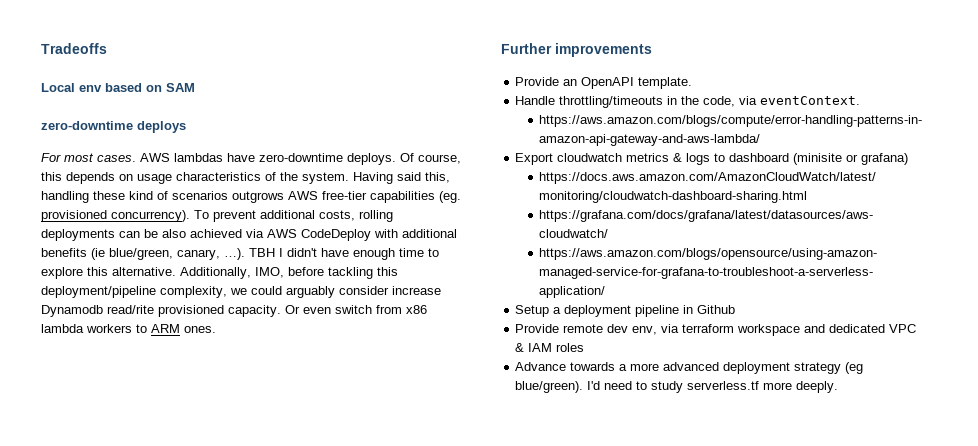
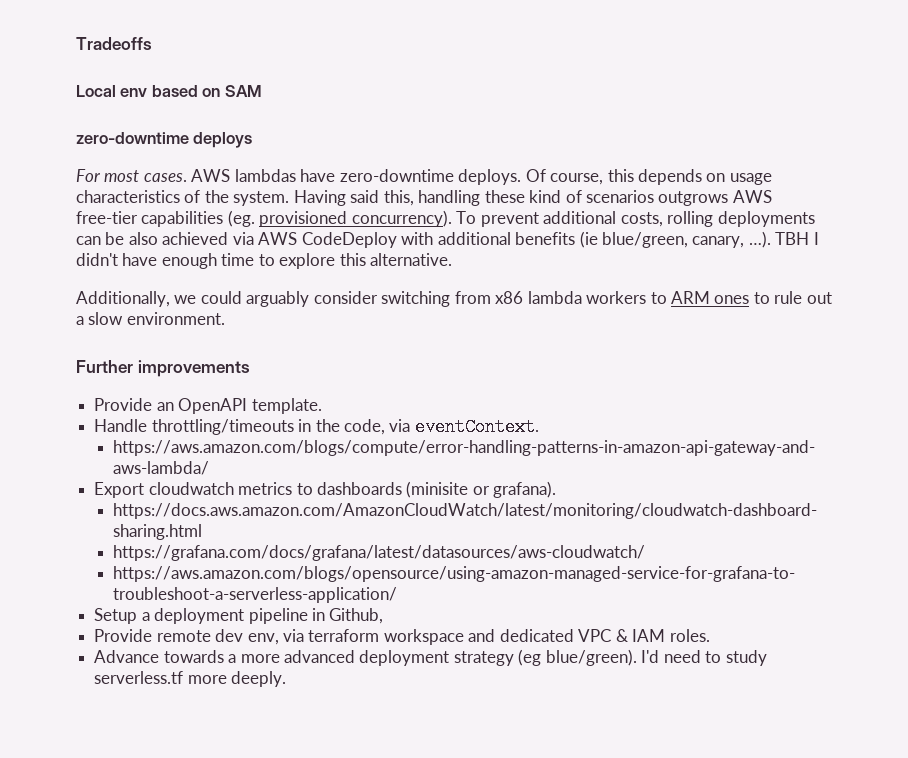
[180,267,398,279] [41,286,441,298] [41,305,372,317] Additionally, IMO, before tackling this deployment/pipeline complexity, we could arguably consider increase Dynamodb read/rite provisioned capacity. Or even switch -> [76,291,451,307] // Additionally, we could arguably consider switching
[184,326,216,333] ones. -> [714,291,832,304] [76,312,225,325] ones to rule out a slow environment.
[673,153,790,165] & logs to dashboard -> [296,482,402,495] to dashboards
[861,153,909,165] grafana) -> [493,481,557,498] grafana).
[697,305,736,314] Github -> [329,608,384,624] Github,
[556,343,585,352] roles -> [669,629,710,642] roles.

